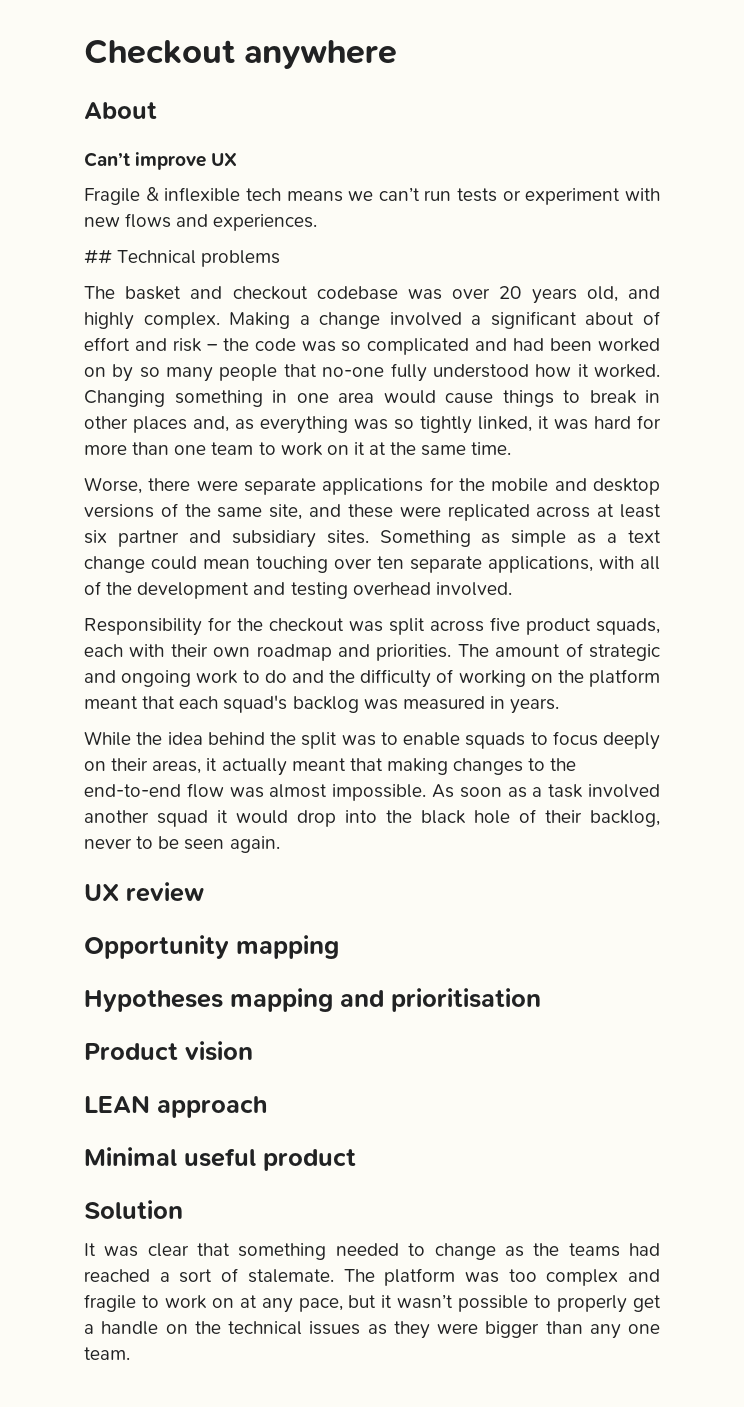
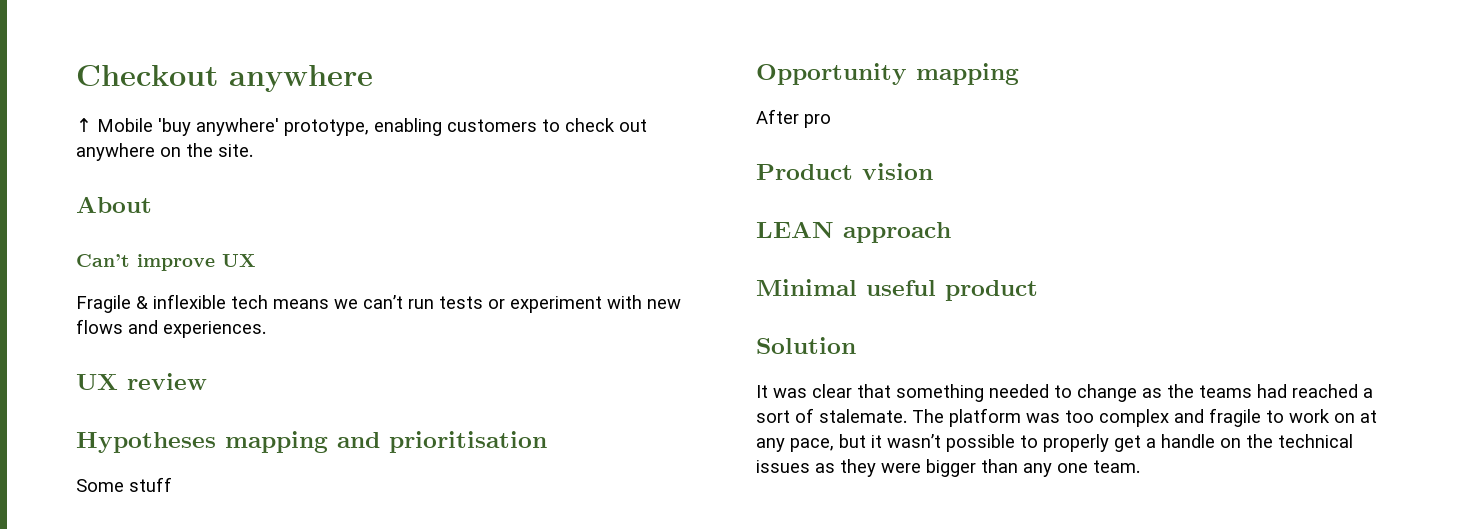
(398, 54) none -> [76,118,647,136] [76,143,253,161] // ↑ Mobile 'buy anywhere' prototype, enabling customers to check out anywhere on the site.
[84,249,281,267] [84,286,660,304] [84,311,660,330] [84,337,660,355] [84,363,661,382] [84,390,660,407] [84,415,661,434] [84,442,512,456] [84,477,660,495] [84,503,661,521] [84,530,661,548] [84,556,660,573] [84,581,512,599] [84,617,660,636] [84,643,660,661] [84,669,661,688] [84,695,560,714] [84,731,660,750] [84,758,577,776] [84,783,661,801] [84,809,660,827] [84,836,280,853] // ## Technical problems // The basket and checkout codebase was over 20 years old, and highly complex. Making a change involved a significant about of effort and risk – the code was so complicated and had been worked on by so many people that no-one fully understood how it worked. Changing something in one area would cause things to break in other places and, as everything was so tightly linked, it was hard for more than one team to work on it at the same time. // Worse, there were separate applications for the mobile and desktop versions of the same site, and these were replicated across at least six partner and subsidiary sites. Something as simple as a text change could mean touching over ten separate applications, with all of the development and testing overhead involved. // Responsibility for the checkout was split across five product squads, each with their own roadmap and priorities. The amount of strategic and ongoing work to do and the difficulty of working on the platform meant that each squad's backlog was measured in years. // While the idea behind the split was to enable squads to focus deeply on their areas, it actually meant that making changes to the end-to-end flow was almost impossible. As soon as a task involved another squad it would drop into the black hole of their backlog, never to be seen again. -> (266, 329) none
[84,935,339,959] // Opportunity mapping -> (207, 381) none
(541, 1000) none -> [76,477,172,492] [756,63,1019,85] [756,109,831,128] // Some stuff // Opportunity mapping // After pro

